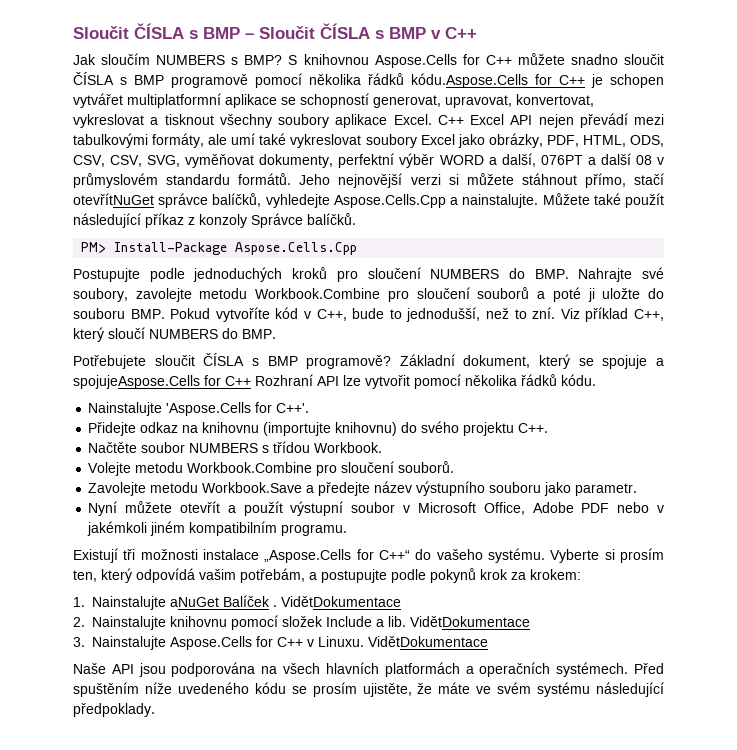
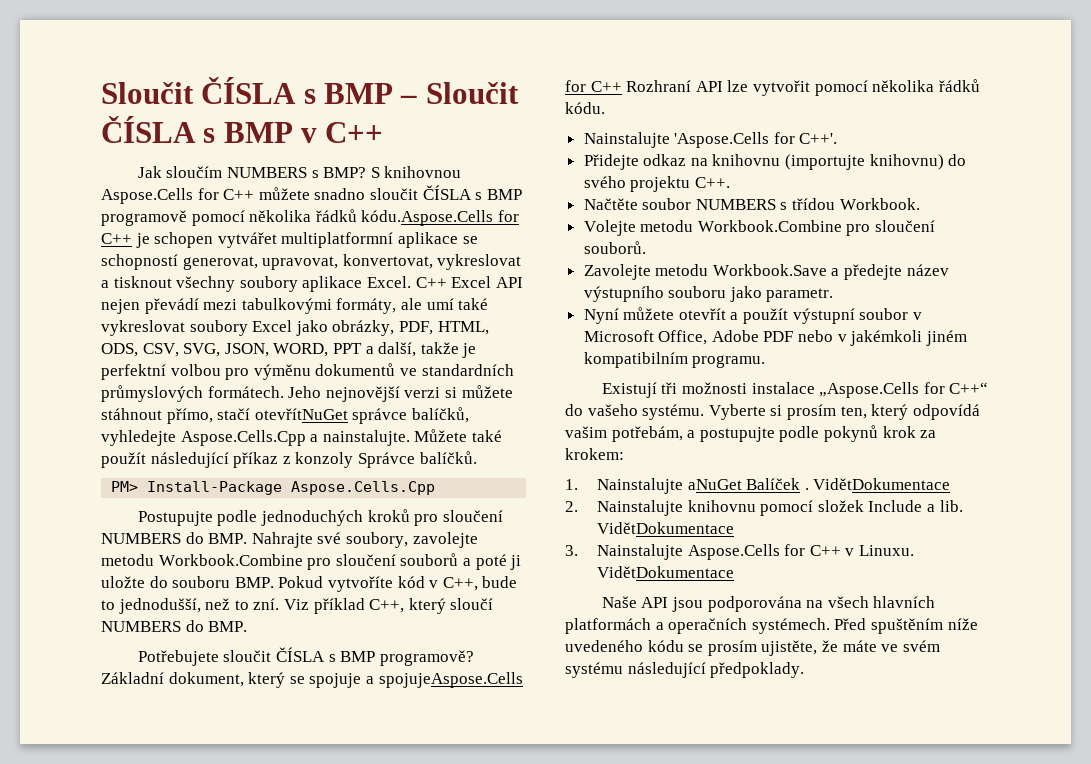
[110,153,664,168] [73,173,292,188] CSV, SVG, vyměňovat dokumenty, perfektní výběr WORD a další, 076PT a další 08 v průmyslovém standardu formátů. -> [183,342,477,358] [101,363,514,380] [101,385,284,402] SVG, JSON, WORD, PPT a další, takže je perfektní volbou pro výměnu dokumentů ve standardních průmyslových formátech.

